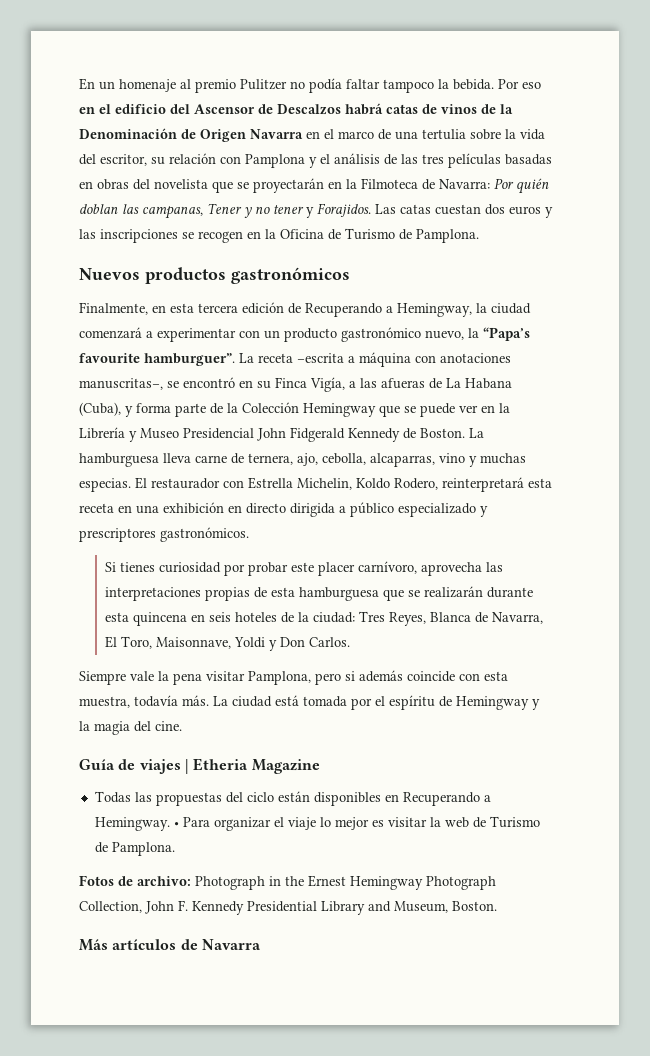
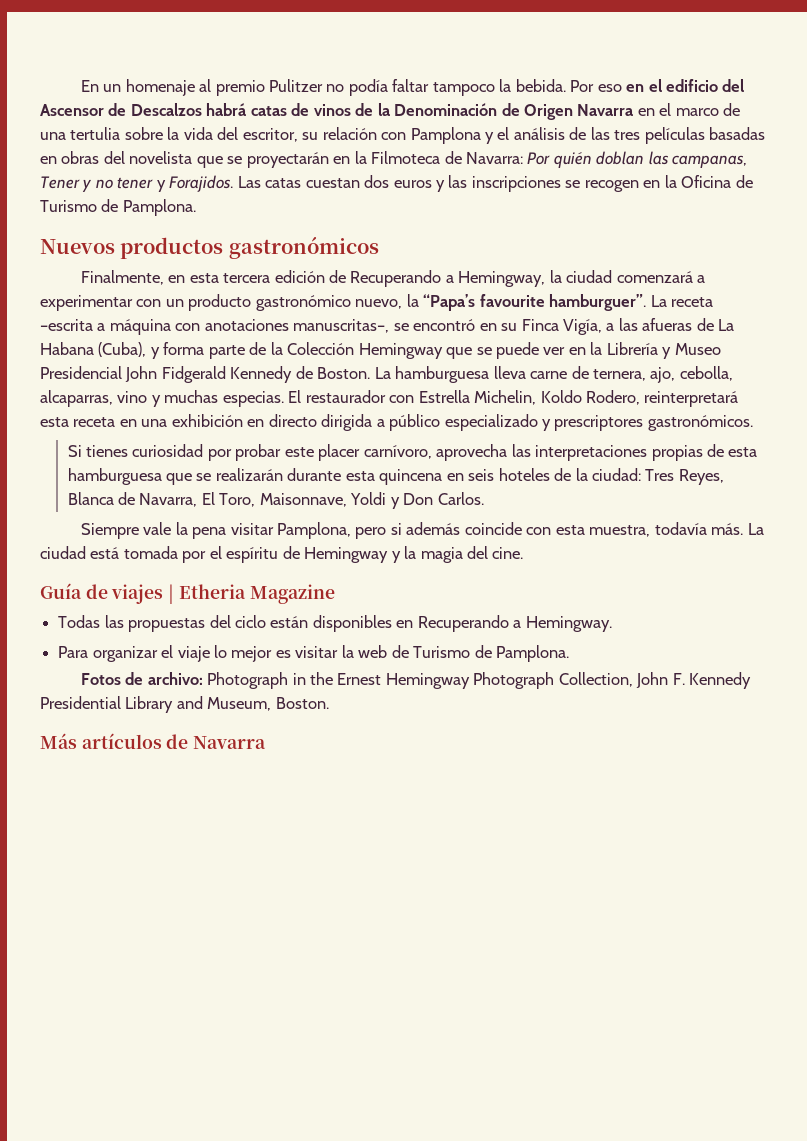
[173,822,179,827] • -> (612, 624) //

